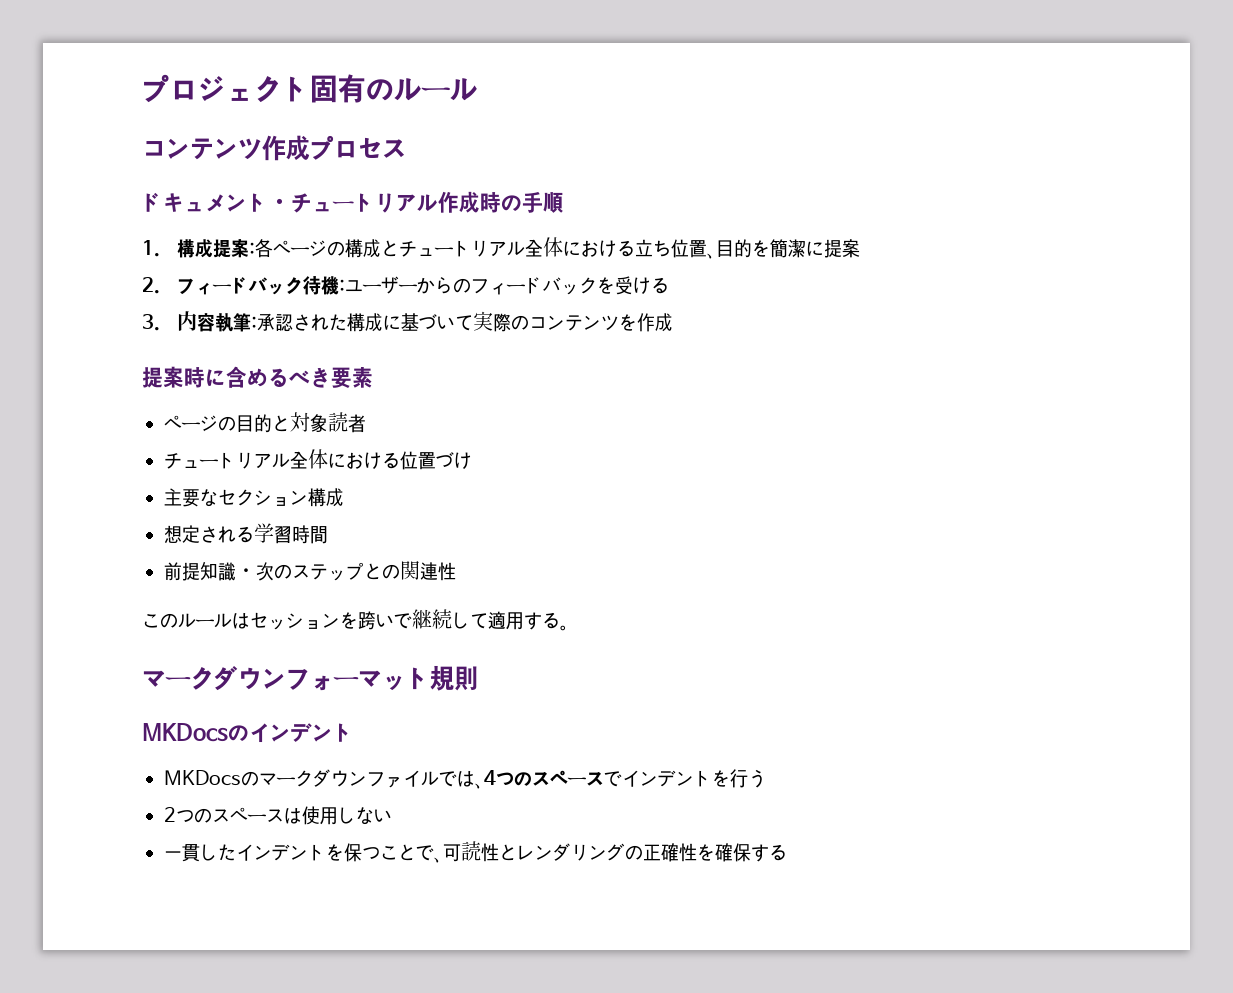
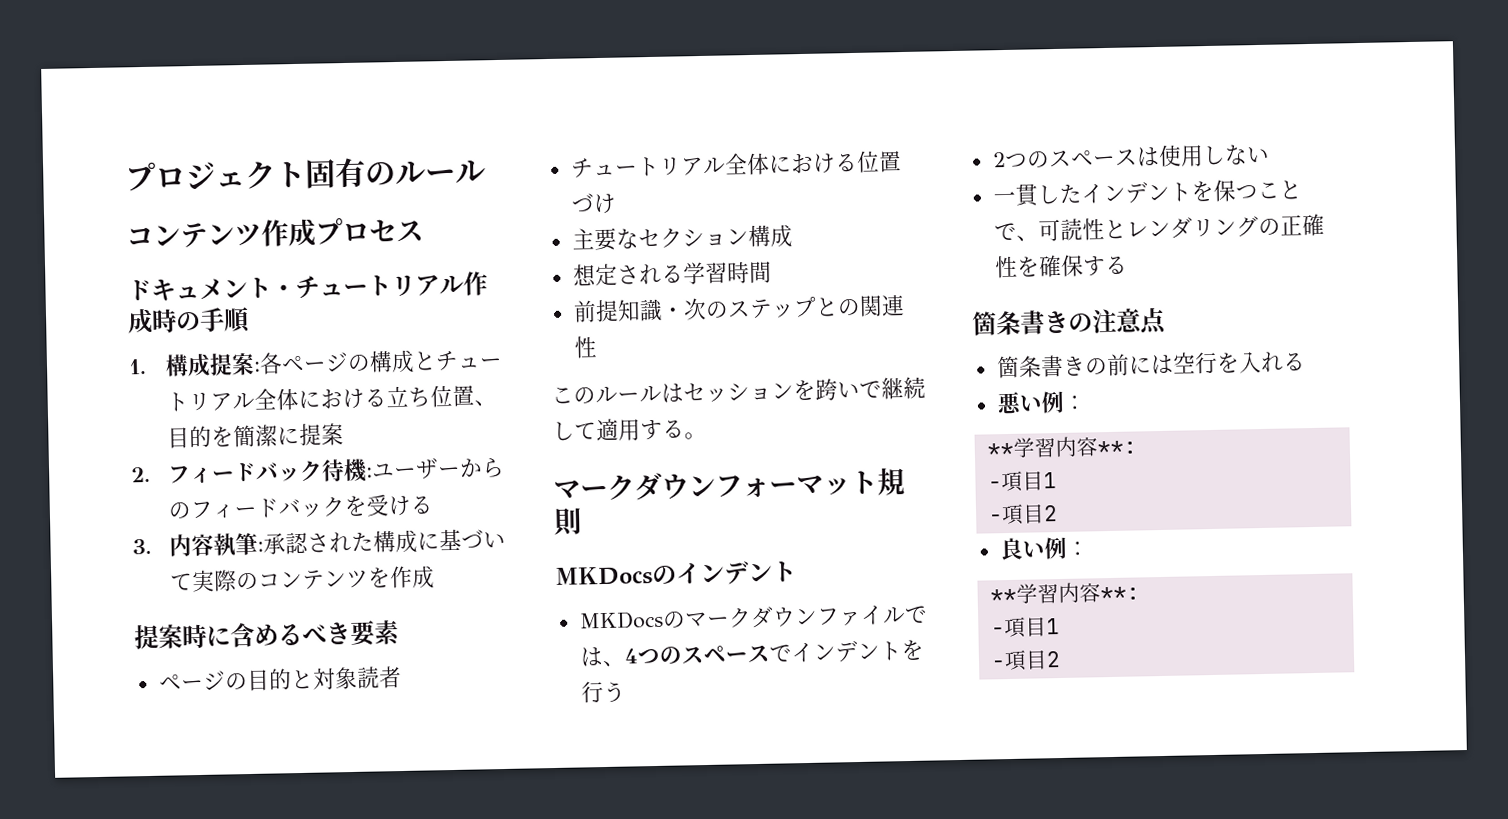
(787, 852) none -> [972,306,1167,336] [995,350,1306,379] [996,390,1087,415] [986,436,1137,458] [987,470,1057,493] [988,503,1058,526] [999,536,1089,561] [989,582,1140,604] [990,616,1060,639] [990,649,1061,672] // 箇条書きの注意点 // 箇条書きの前には空行を入れる // 悪い例： // **学習内容**: // -項目1 // -項目2 // 良い例： // **学習内容**: // -項目1 // -項目2

